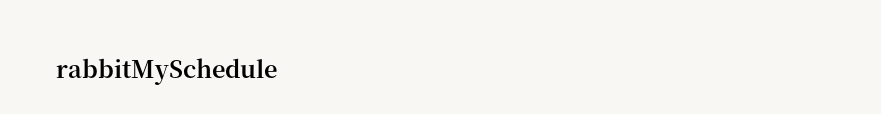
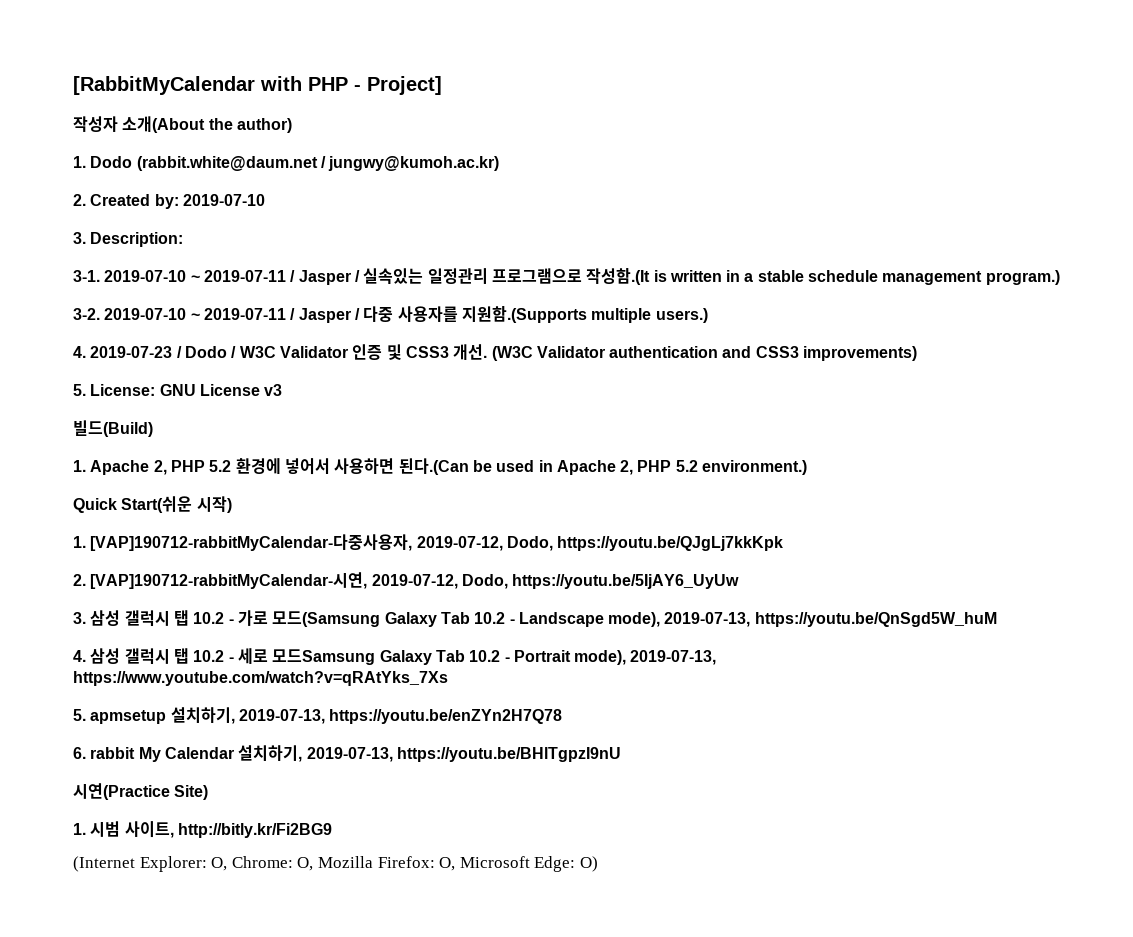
[56,58,277,85] rabbitMySchedule -> [73,76,442,95] [73,116,292,133] [73,156,500,171] [73,194,265,209] [73,232,184,247] [73,268,1060,285] [73,306,708,323] [73,344,918,361] [73,384,283,396] [73,420,153,437] [73,458,808,475] [73,496,232,513] [73,534,784,551] [73,572,740,589] [73,610,997,627] [73,648,717,665] [73,671,448,686] [73,707,563,724] [73,745,621,762] [73,783,209,800] [73,821,332,838] [73,856,598,872] [RabbitMyCalendar with PHP - Project] // 작성자 소개(About the author) // 1. Dodo (rabbit.white@daum.net / jungwy@kumoh.ac.kr) // 2. Created by: 2019-07-10 // 3. Description: // 3-1. 2019-07-10 ~ 2019-07-11 / Jasper / 실속있는 일정관리 프로그램으로 작성함.(It is written in a stable schedule management program.) // 3-2. 2019-07-10 ~ 2019-07-11 / Jasper / 다중 사용자를 지원함.(Supports multiple users.) // 4. 2019-07-23 / Dodo / W3C Validator 인증 및 CSS3 개선. (W3C Validator authentication and CSS3 improvements) // 5. License: GNU License v3 // 빌드(Build) // 1. Apache 2, PHP 5.2 환경에 넣어서 사용하면 된다.(Can be used in Apache 2, PHP 5.2 environment.) // Quick Start(쉬운 시작) // 1. [VAP]190712-rabbitMyCalendar-다중사용자, 2019-07-12, Dodo, https://youtu.be/QJgLj7kkKpk // 2. [VAP]190712-rabbitMyCalendar-시연, 2019-07-12, Dodo, https://youtu.be/5IjAY6_UyUw // 3. 삼성 갤럭시 탭 10.2 - 가로 모드(Samsung Galaxy Tab 10.2 - Landscape mode), 2019-07-13, https://youtu.be/QnSgd5W_huM // 4. 삼성 갤럭시 탭 10.2 - 세로 모드Samsung Galaxy Tab 10.2 - Portrait mode), 2019-07-13, https://www.youtube.com/watch?v=qRAtYks_7Xs // 5. apmsetup 설치하기, 2019-07-13, https://youtu.be/enZYn2H7Q78 // 6. rabbit My Calendar 설치하기, 2019-07-13, https://youtu.be/BHlTgpzI9nU // 시연(Practice Site) // 1. 시범 사이트, http://bitly.kr/Fi2BG9 // (Internet Explorer: O, Chrome: O, Mozilla Firefox: O, Microsoft Edge: O)

